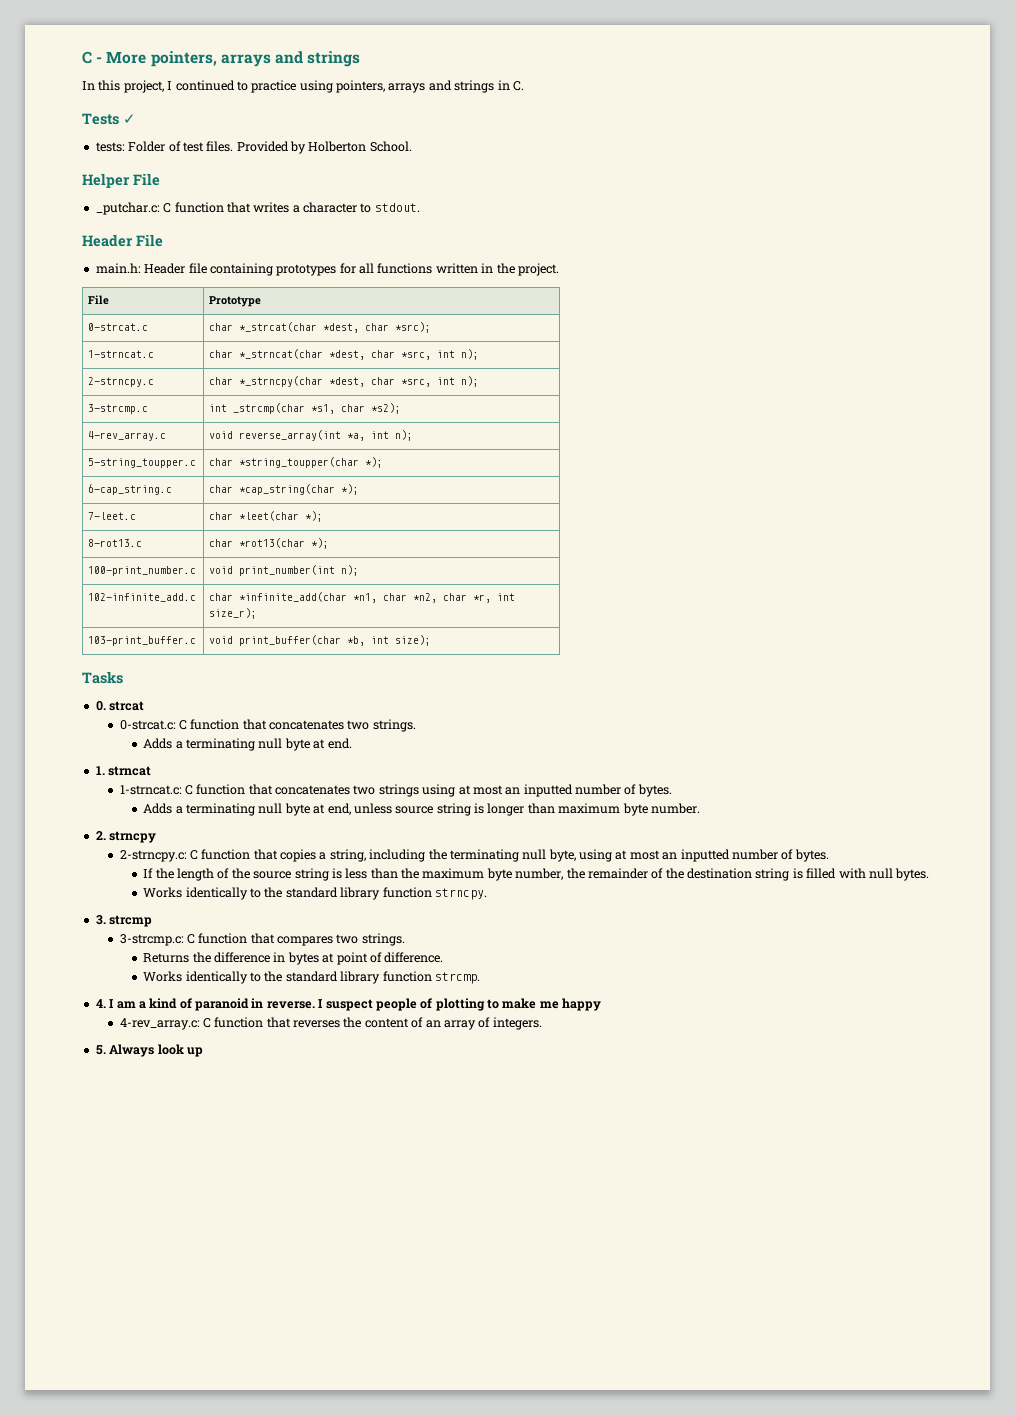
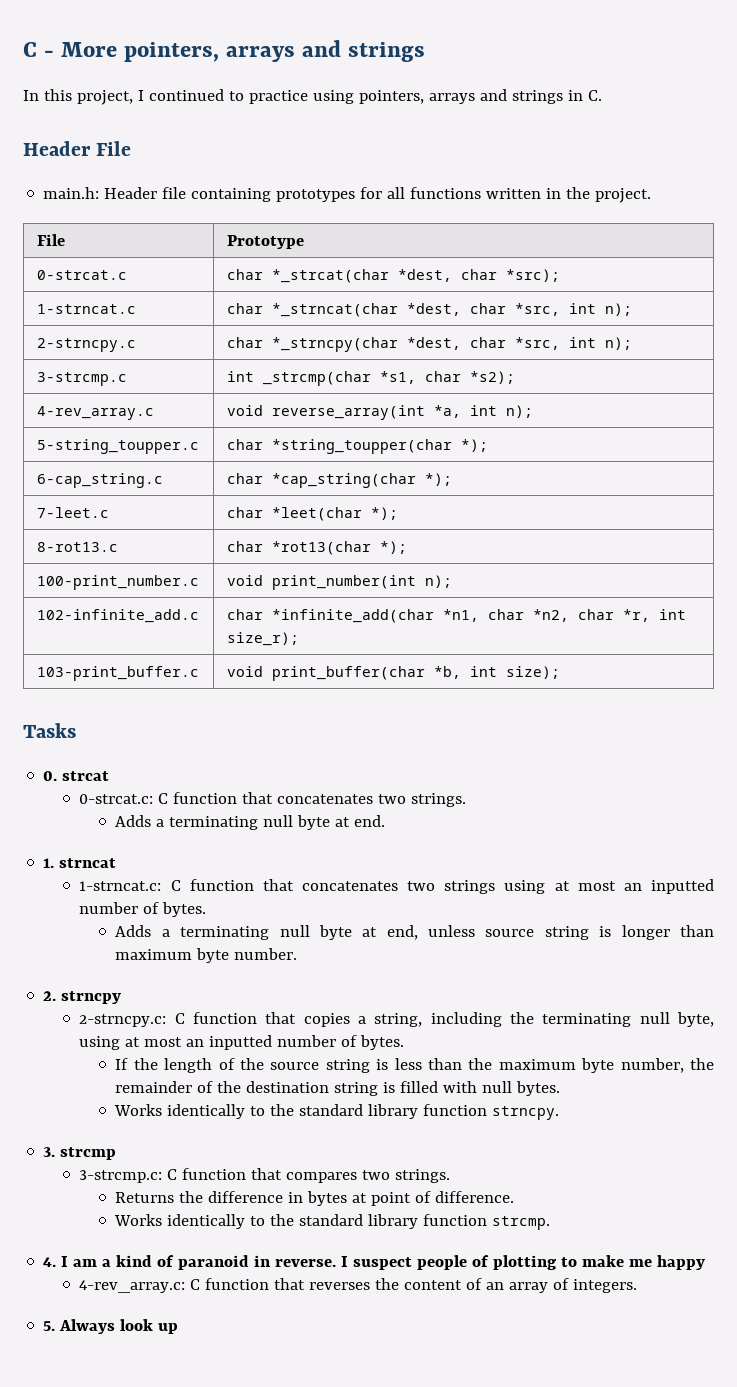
[82,113,136,125] [95,141,412,154] [82,173,160,188] [95,202,420,215] // Tests ✓ // tests: Folder of test files. Provided by Holberton School. // Helper File // _putchar.c: C function that writes a character to stdout. -> (602, 95) none

